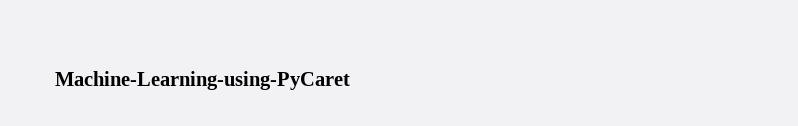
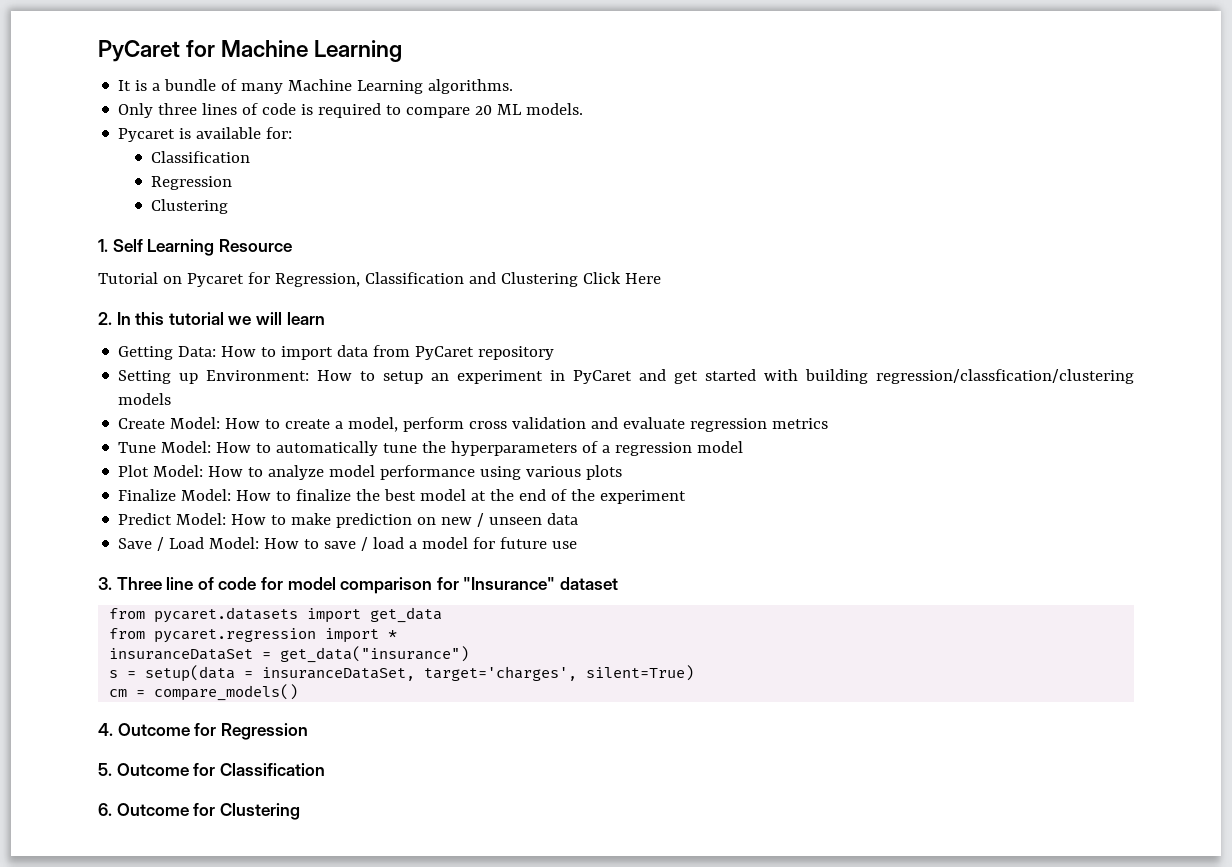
[55,71,350,90] Machine-Learning-using-PyCaret -> [98,40,403,62] [118,79,514,94] [118,103,584,118] [118,127,293,142] [151,151,251,163] [151,176,233,190] [151,199,229,214] [98,239,292,256] [98,272,661,287] [98,312,325,325] [118,345,555,360] [118,369,1135,384] [118,393,172,405] [118,417,829,432] [118,441,744,456] [118,465,623,480] [118,489,687,504] [118,513,579,528] [118,537,578,551] [98,577,618,594] [109,607,443,623] [109,628,398,643] [109,646,470,663] [109,665,695,682] [109,684,299,701] [98,723,308,740] [98,763,325,776] [98,803,300,820] PyCaret for Machine Learning // It is a bundle of many Machine Learning algorithms. // Only three lines of code is required to compare 20 ML models. // Pycaret is available for: // Classification // Regression // Clustering // 1. Self Learning Resource // Tutorial on Pycaret for Regression, Classification and Clustering Click Here // 2. In this tutorial we will learn // Getting Data: How to import data from PyCaret repository // Setting up Environment: How to setup an experiment in PyCaret and get started with building regression/classfication/clustering models // Create Model: How to create a model, perform cross validation and evaluate regression metrics // Tune Model: How to automatically tune the hyperparameters of a regression model // Plot Model: How to analyze model performance using various plots // Finalize Model: How to finalize the best model at the end of the experiment // Predict Model: How to make prediction on new / unseen data // Save / Load Model: How to save / load a model for future use // 3. Three line of code for model comparison for "Insurance" dataset // from pycaret.datasets import get_data // from pycaret.regression import * // insuranceDataSet = get_data("insurance") // s = setup(data = insuranceDataSet, target='charges', silent=True) // cm = compare_models() // 4. Outcome for Regression // 5. Outcome for Classification // 6. Outcome for Clustering

